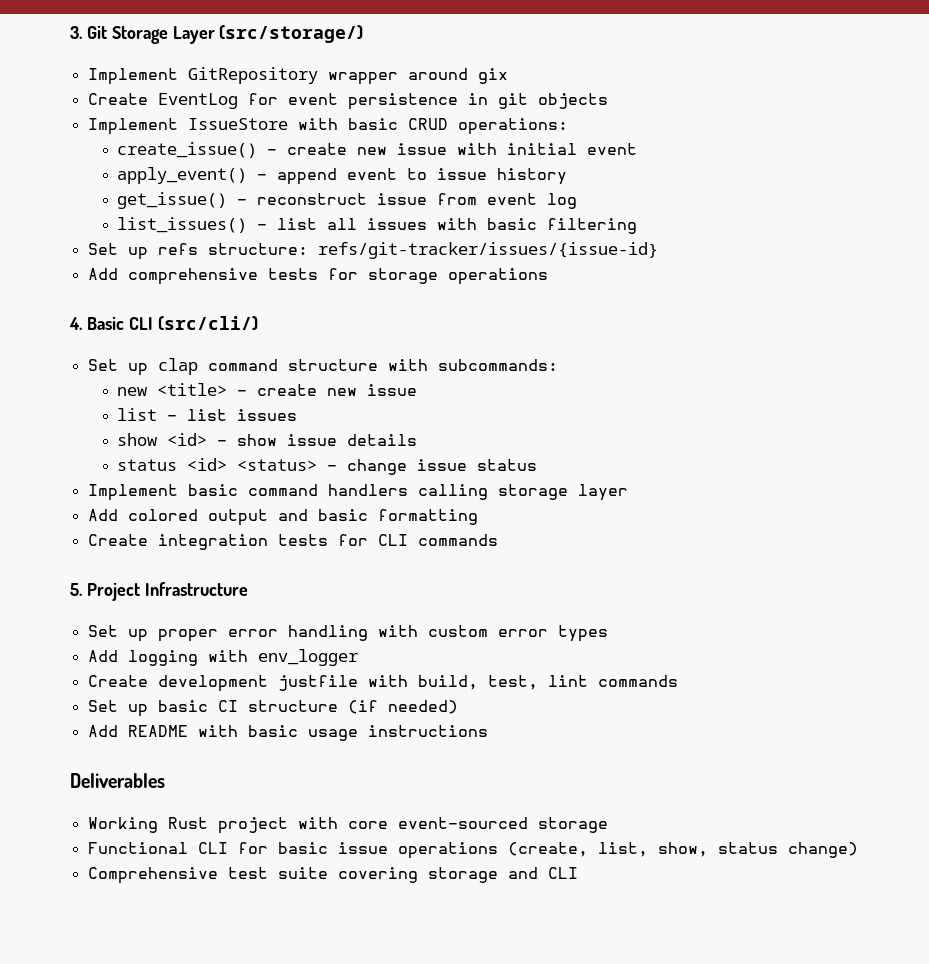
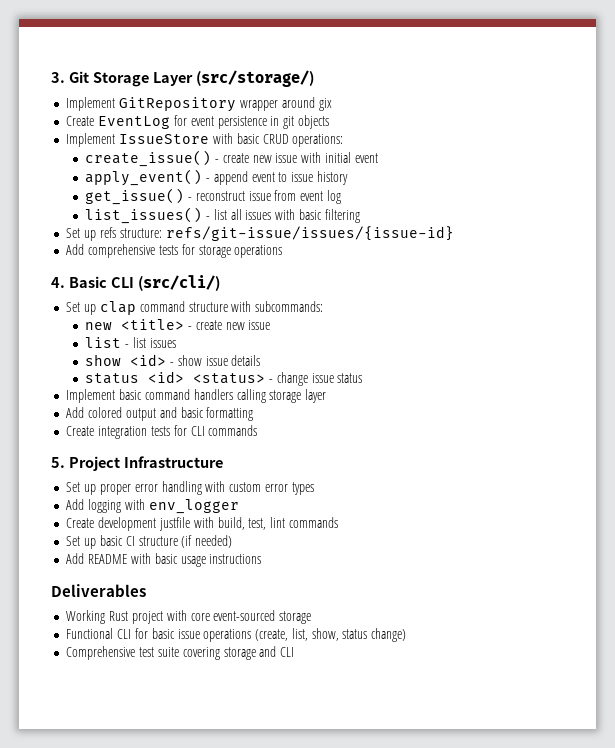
[317,242,658,259] refs/git-tracker/issues/{issue-id} -> [165,226,454,241] refs/git-issue/issues/{issue-id}

